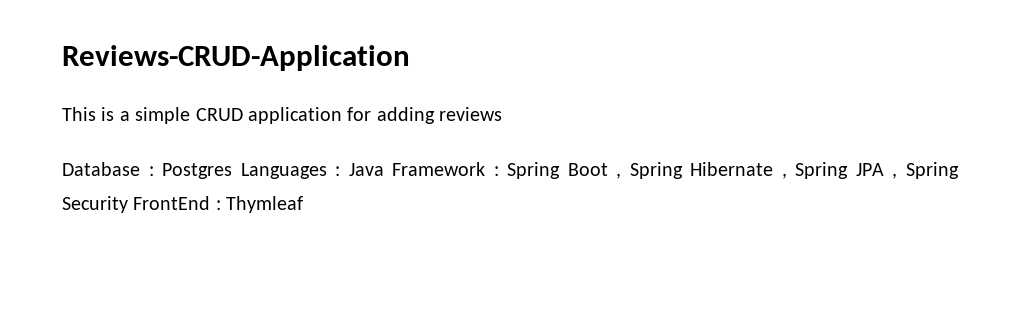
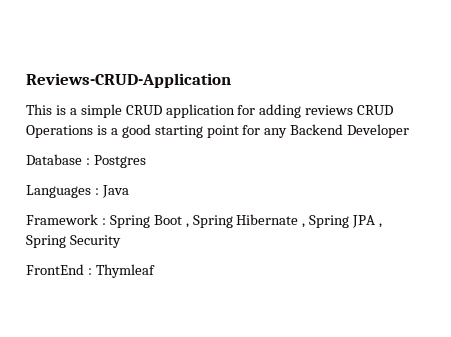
(503, 114) none -> [357,105,394,115] [26,124,410,138] CRUD Operations is a good starting point for any Backend Developer
(233, 171) none -> (146, 161) //
(384, 169) none -> (129, 191) //
(128, 204) none -> (121, 241) //

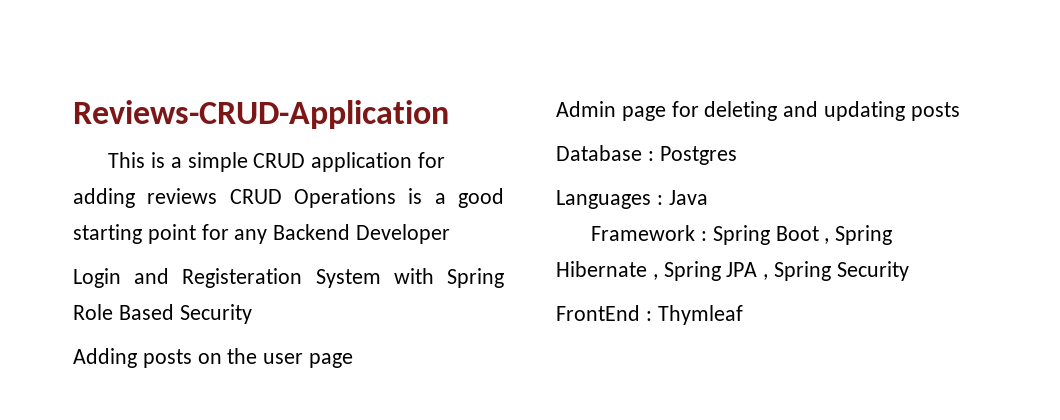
(410, 131) none -> [73,268,504,288] [73,304,252,324] [73,348,354,368] [556,101,960,121] // Login and Registeration System with Spring Role Based Security // Adding posts on the user page // Admin page for deleting and updating posts

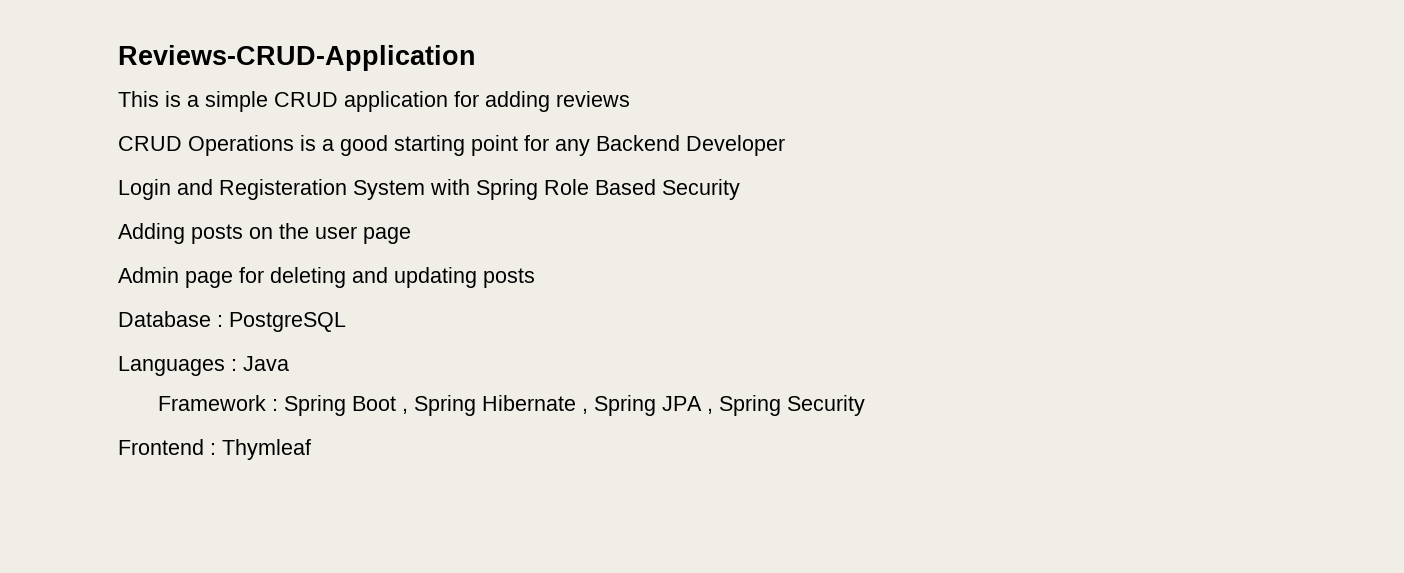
(218, 196) none -> (630, 99) //
[659,146,737,165] Postgres -> [229,312,346,332] PostgreSQL
[556,305,640,321] FrontEnd -> [118,439,204,455] Frontend

